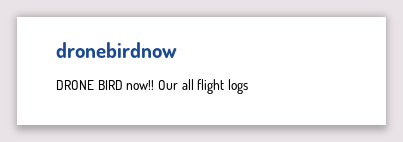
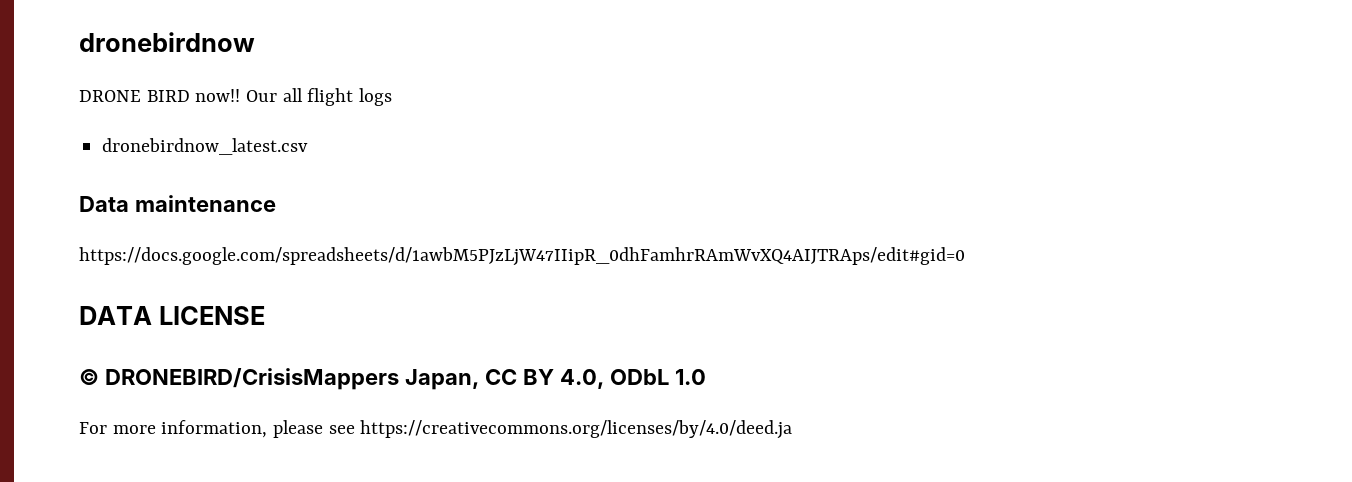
(248, 86) none -> [102,138,309,155] [79,195,276,212] [79,247,965,266] [79,306,265,325] [79,368,706,390] [79,420,793,439] // dronebirdnow_latest.csv // Data maintenance // https://docs.google.com/spreadsheets/d/1awbM5PJzLjW47IIipR_0dhFamhrRAmWvXQ4AIJTRAps/edit#gid=0 // DATA LICENSE // © DRONEBIRD/CrisisMappers Japan, CC BY 4.0, ODbL 1.0 // For more information, please see https://creativecommons.org/licenses/by/4.0/deed.ja

